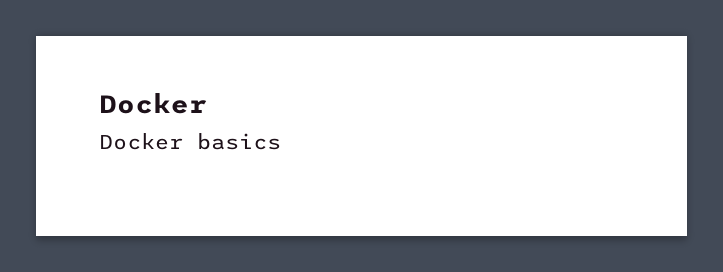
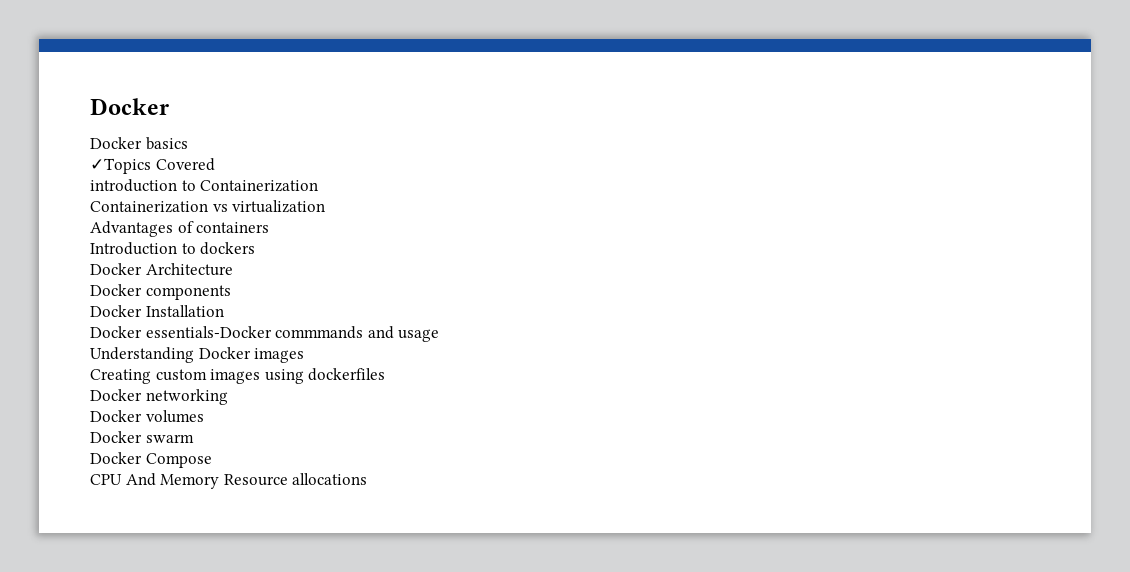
(281, 141) none -> [90,158,215,174] [90,179,319,192] [90,200,326,213] [90,221,270,237] [90,242,256,255] [90,263,233,276] [90,284,231,300] [90,305,224,317] [90,326,440,342] [90,347,305,363] [90,368,386,384] [90,389,228,405] [90,410,204,423] [90,431,194,443] [90,452,212,468] [90,473,368,489] // ✓Topics Covered // introduction to Containerization // Containerization vs virtualization // Advantages of containers // Introduction to dockers // Docker Architecture // Docker components // Docker Installation // Docker essentials-Docker commmands and usage // Understanding Docker images // Creating custom images using dockerfiles // Docker networking // Docker volumes // Docker swarm // Docker Compose // CPU And Memory Resource allocations

